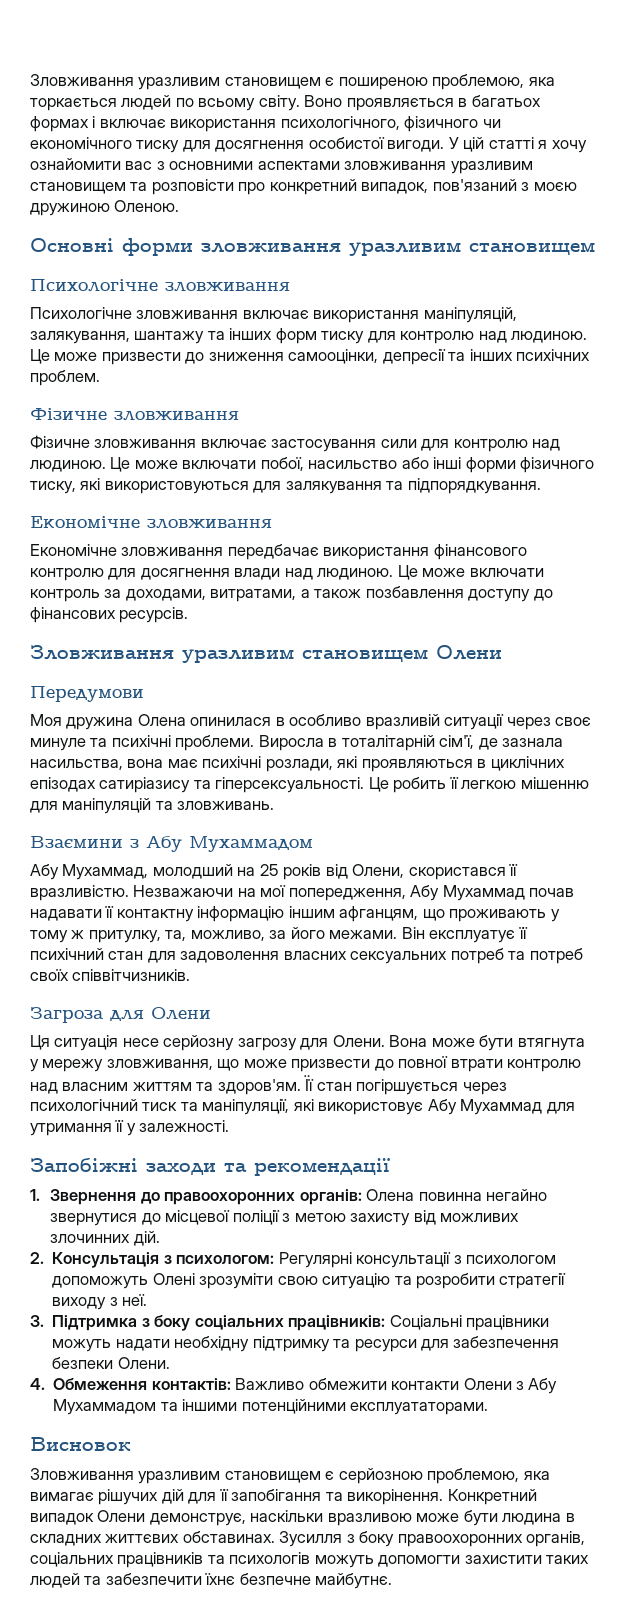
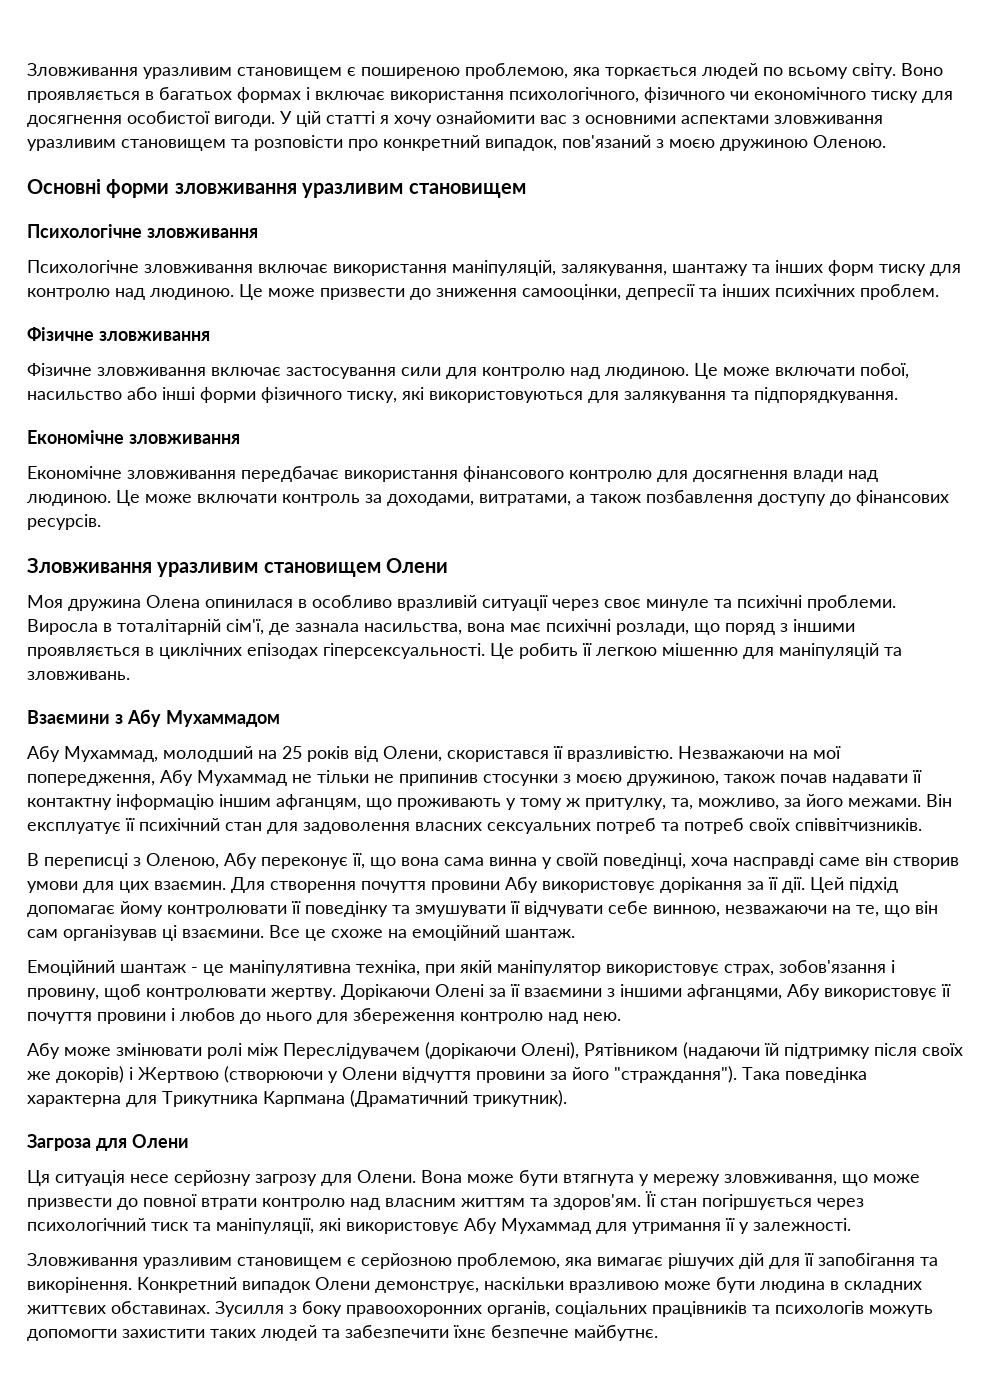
[30,686,144,702] // Передумови -> (449, 565) none
[337,756,473,772] які проявляються -> [694,619,855,635] [27,647,140,659] що поряд з іншими проявляється
[99,777,211,793] сатиріазису та -> (318, 651) none
(525, 893) none -> [292,770,775,786] не тільки не припинив стосунки з моєю дружиною, також
(191, 975) none -> [27,853,959,869] [27,877,898,893] [27,901,938,917] [27,925,575,941] [27,960,895,976] [27,984,951,1000] [27,1008,621,1024] [27,1042,963,1059] [27,1066,867,1083] [27,1090,567,1107] // В переписці з Оленою, Абу переконує її, що вона сама винна у своїй поведінці, хоча насправді саме він створив умови для цих взаємин. Для створення почуття провини Абу використовує дорікання за її дії. Цей підхід допомагає йому контролювати її поведінку та змушувати її відчувати себе винною, незважаючи на те, що він сам організував ці взаємини. Все це схоже на емоційний шантаж. // Емоційний шантаж - це маніпулятивна техніка, при якій маніпулятор використовує страх, зобов'язання і провину, щоб контролювати жертву. Дорікаючи Олені за її взаємини з іншими афганцями, Абу використовує її почуття провини і любов до нього для збереження контролю над нею. // Абу може змінювати ролі між Переслідувачем (дорікаючи Олені), Рятівником (надаючи їй підтримку після своїх же докорів) і Жертвою (створюючи у Олени відчуття провини за його "страждання"). Така поведінка характерна для Трикутника Карпмана (Драматичний трикутник).
[30,1158,390,1176] [30,1189,548,1205] [50,1210,519,1226] [50,1231,160,1246] [30,1252,556,1268] [52,1273,567,1289] [52,1294,148,1310] [30,1315,549,1331] [52,1336,560,1352] [52,1357,170,1369] [30,1378,558,1394] [53,1399,489,1415] [30,1437,131,1451] // Запобіжні заходи та рекомендації // 1. Звернення до правоохоронних органів: Олена повинна негайно звернутися до місцевої поліції з метою захисту від можливих злочинних дій. // 2. Консультація з психологом: Регулярні консультації з психологом допоможуть Олені зрозуміти свою ситуацію та розробити стратегії виходу з неї. // 3. Підтримка з боку соціальних працівників: Соціальні працівники можуть надати необхідну підтримку та ресурси для забезпечення безпеки Олени. // 4. Обмеження контактів: Важливо обмежити контакти Олени з Абу Мухаммадом та іншими потенційними експлуататорами. // Висновок -> (851, 1224) none

